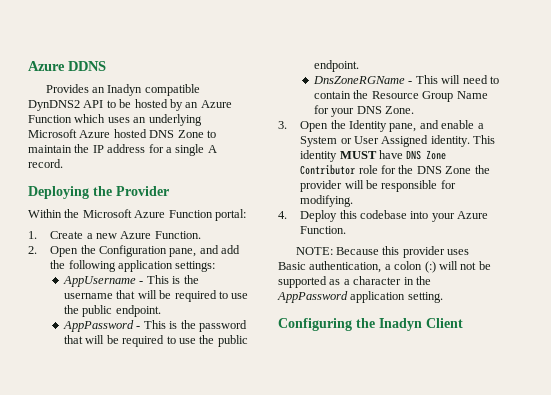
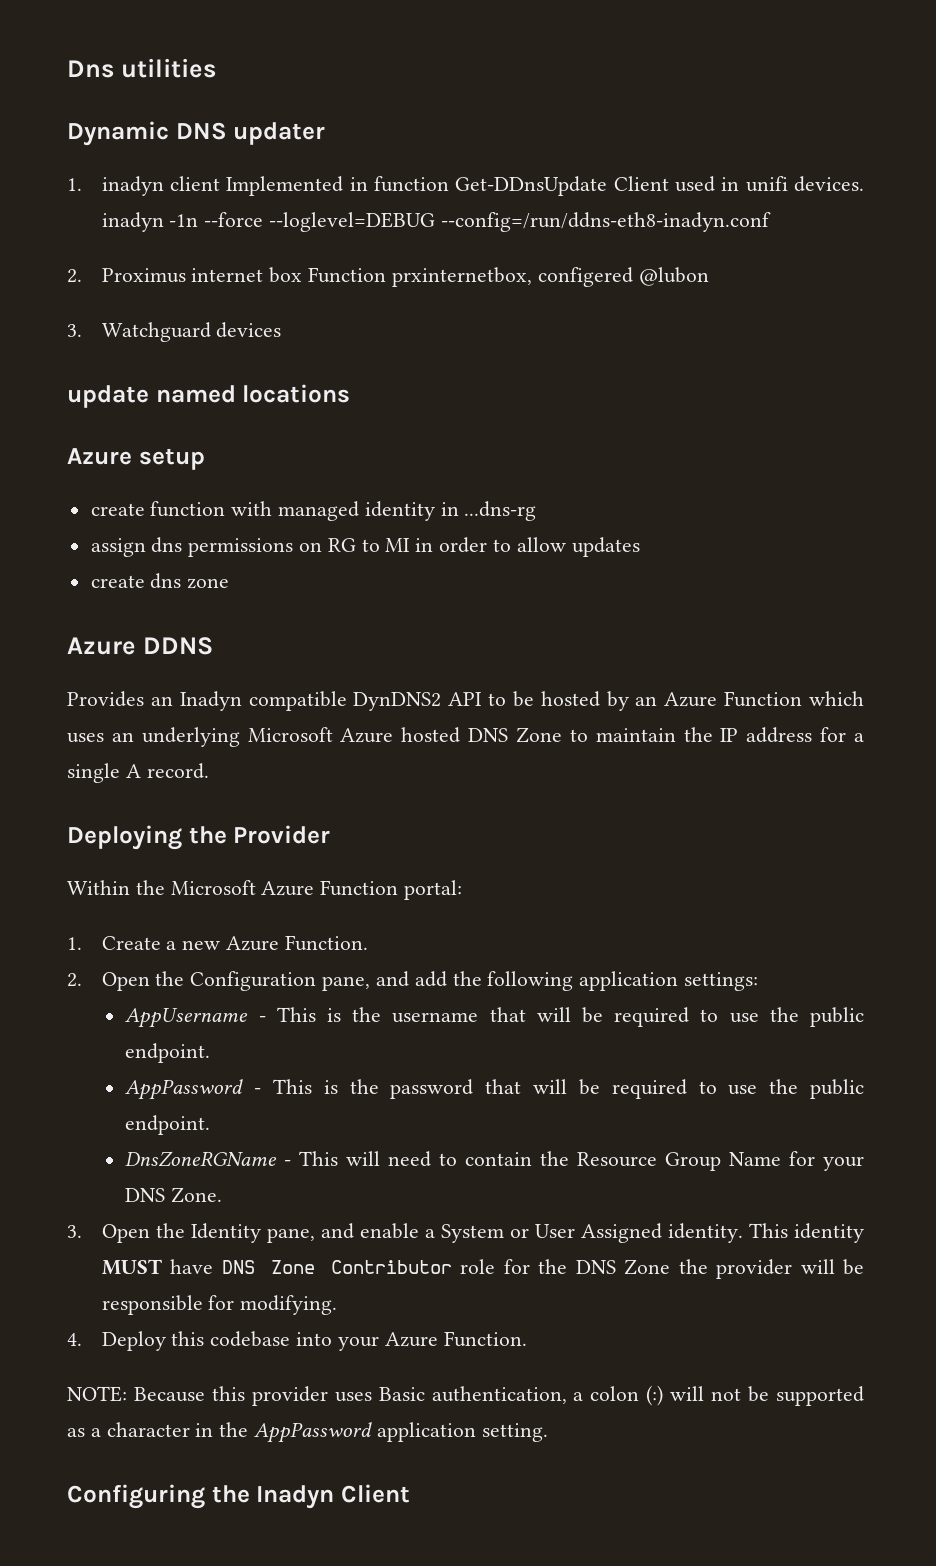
(28, 66) none -> [67,58,216,78] [67,121,326,146] [67,176,864,196] [101,212,771,232] [67,267,709,287] [67,322,282,342] [67,384,351,408] [67,448,205,470] [90,501,537,521] [90,537,640,557] [90,573,230,589] Dns utilities // Dynamic DNS updater // 1. inadyn client Implemented in function Get-DDnsUpdate Client used in unifi devices. inadyn -1n --force --loglevel=DEBUG --config=/run/ddns-eth8-inadyn.conf // 2. Proximus internet box Function prxinternetbox, configered @lubon // 3. Watchguard devices // update named locations // Azure setup // create function with managed identity in ...dns-rg // assign dns permissions on RG to MI in order to allow updates // create dns zone //

